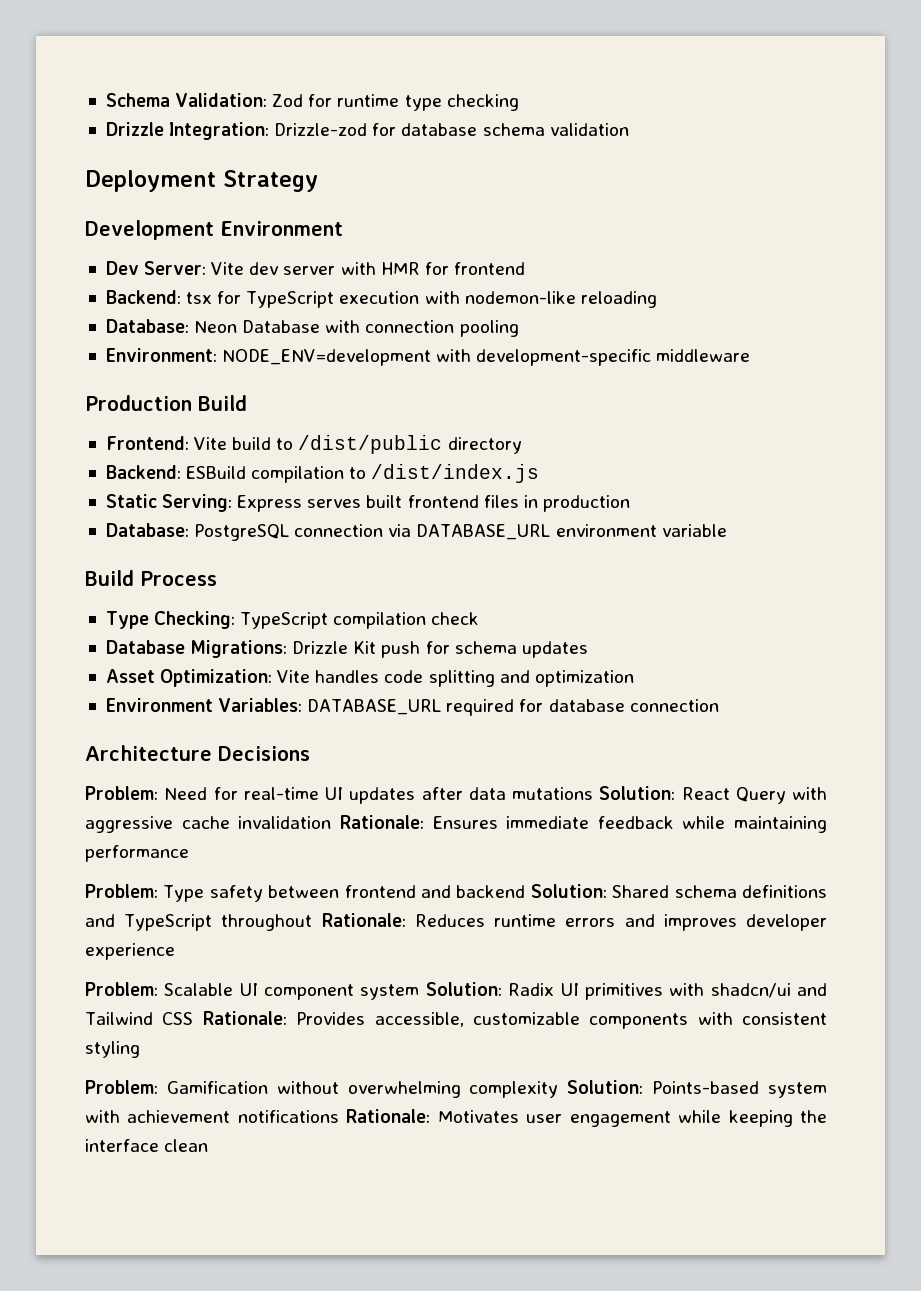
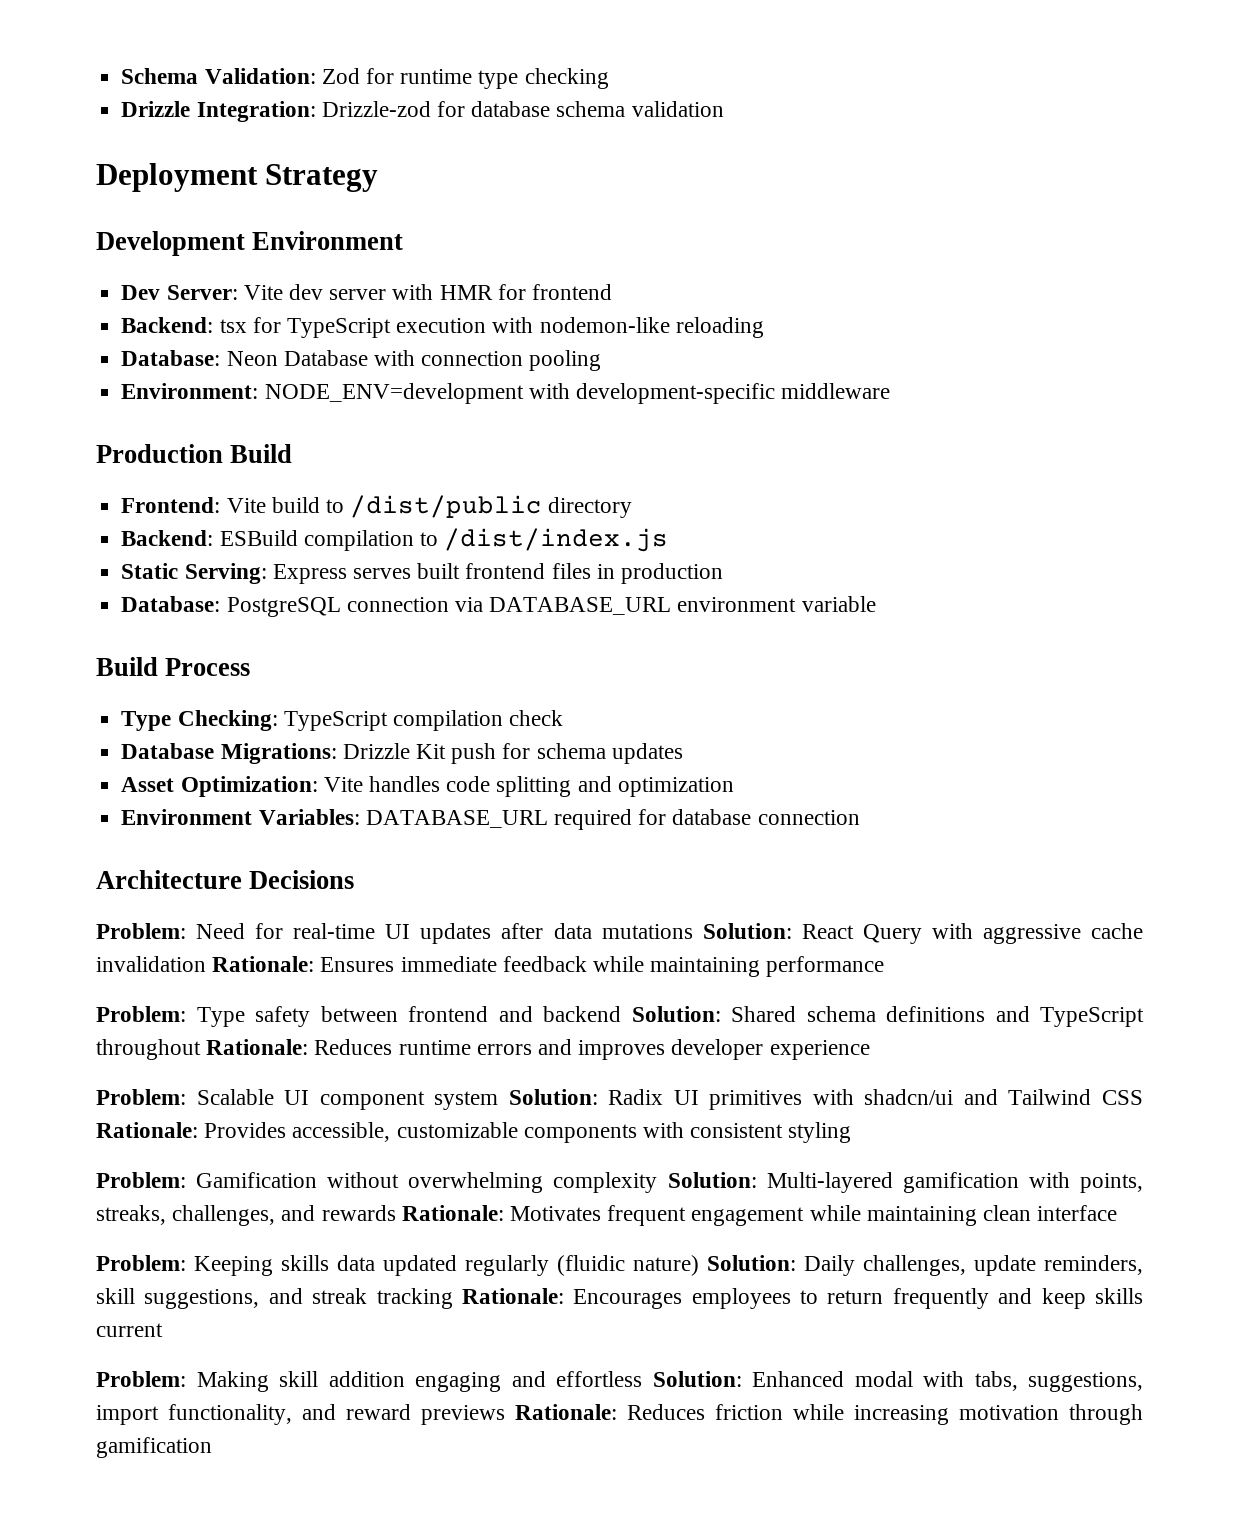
[652,1081,828,1098] [85,1110,339,1123] Points-based system with achievement notifications -> [766,1172,1143,1193] [96,1205,396,1226] Multi-layered gamification with points, streaks, challenges, and rewards
[526,1114,563,1123] user -> [607,1205,687,1226] frequent
[728,1110,828,1127] keeping the -> [866,1205,1032,1226] maintaining clean
[164,1139,209,1152] clean -> [96,1255,1143,1276] [96,1288,1143,1309] [96,1323,163,1337] [96,1371,1143,1392] [96,1404,1143,1425] [96,1437,212,1458] // Problem: Keeping skills data updated regularly (fluidic nature) Solution: Daily challenges, update reminders, skill suggestions, and streak tracking Rationale: Encourages employees to return frequently and keep skills current // Problem: Making skill addition engaging and effortless Solution: Enhanced modal with tabs, suggestions, import functionality, and reward previews Rationale: Reduces friction while increasing motivation through gamification

